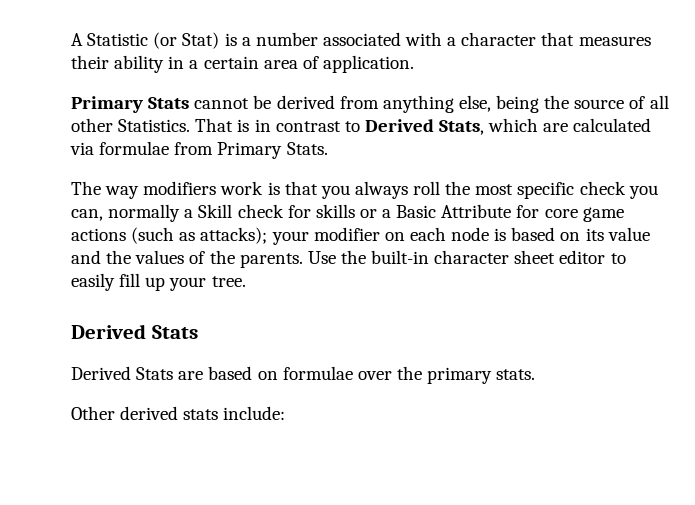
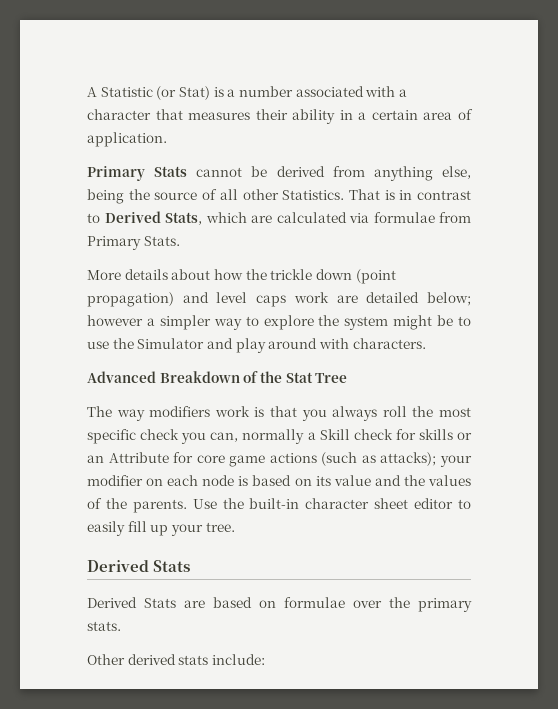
(328, 148) none -> [87,269,396,284] [87,292,472,307] [87,315,471,330] [87,338,426,353] [87,371,348,383] // More details about how the trickle down (point propagation) and level caps work are detailed below; however a simpler way to explore the system might be to use the Simulator and play around with characters. // Advanced Breakdown of the Stat Tree
[382,205,437,218] a Basic -> [87,455,104,463] an

